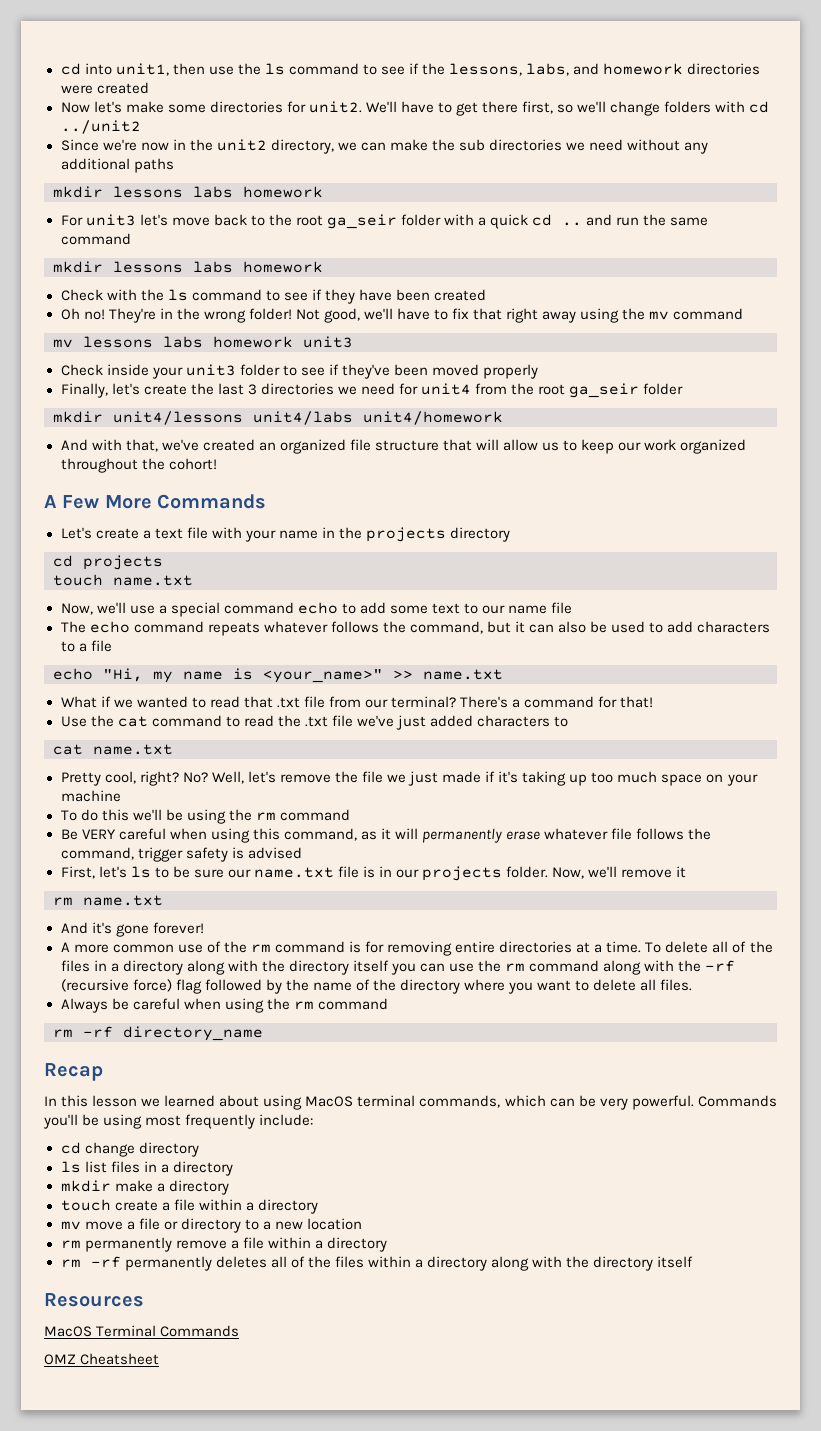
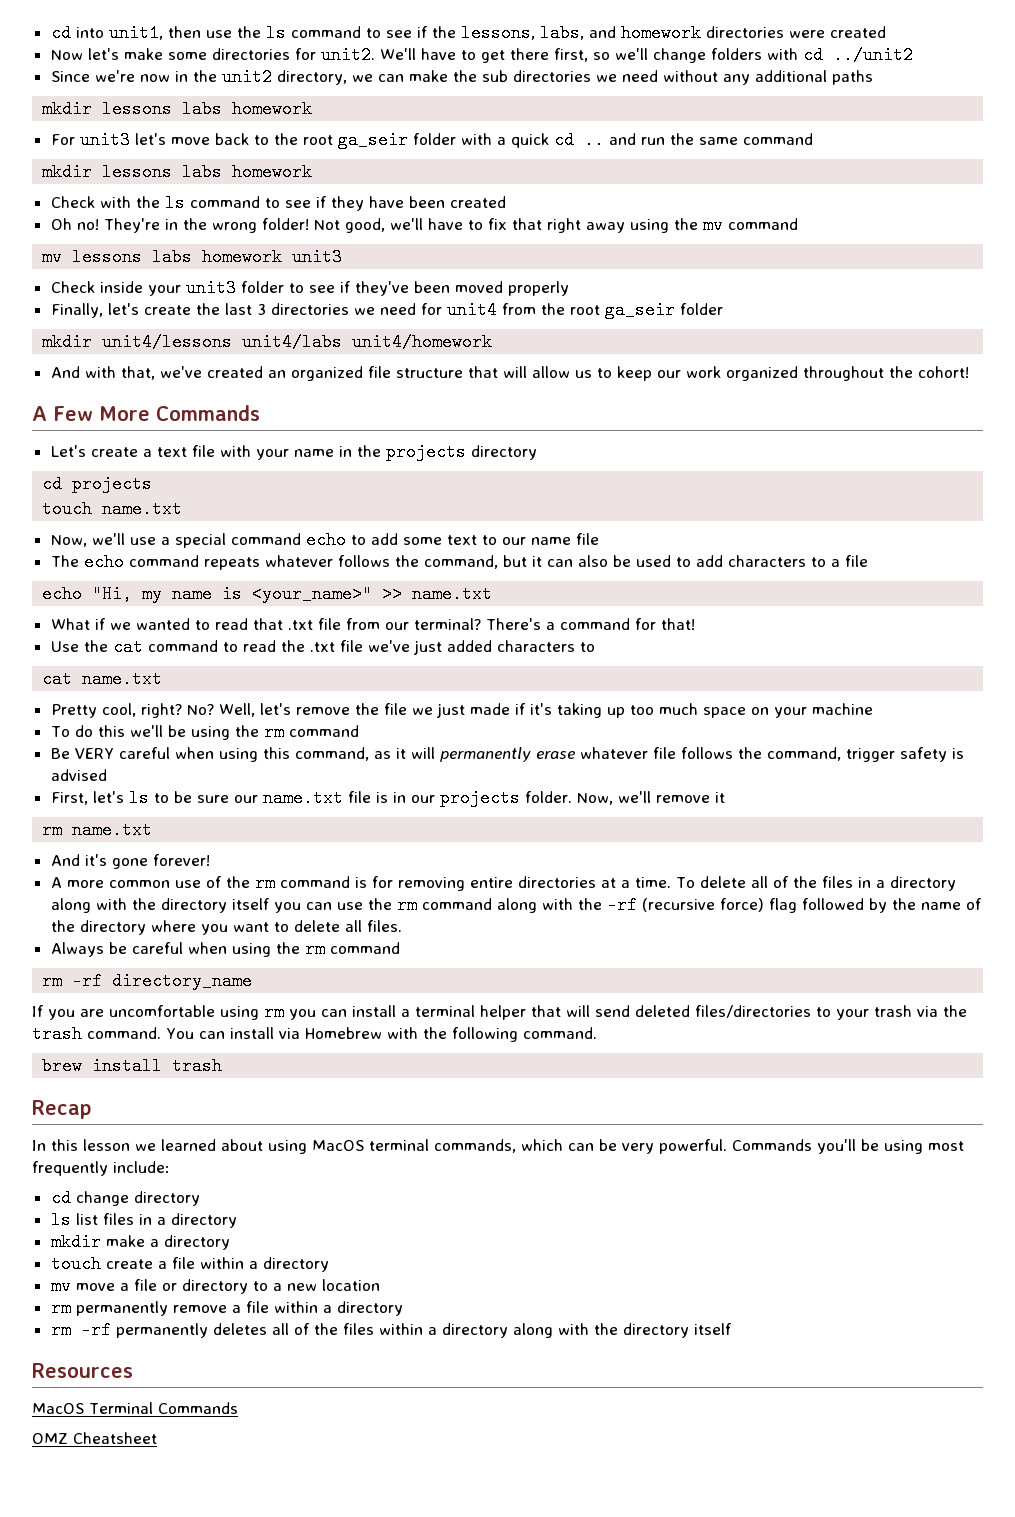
(263, 1033) none -> [32,1003,967,1021] [32,1025,597,1043] [42,1057,223,1075] // If you are uncomfortable using rm you can install a terminal helper that will send deleted files/directories to your trash via the trash command. You can install via Homebrew with the following command. // brew install trash

